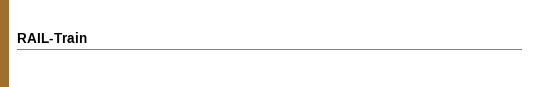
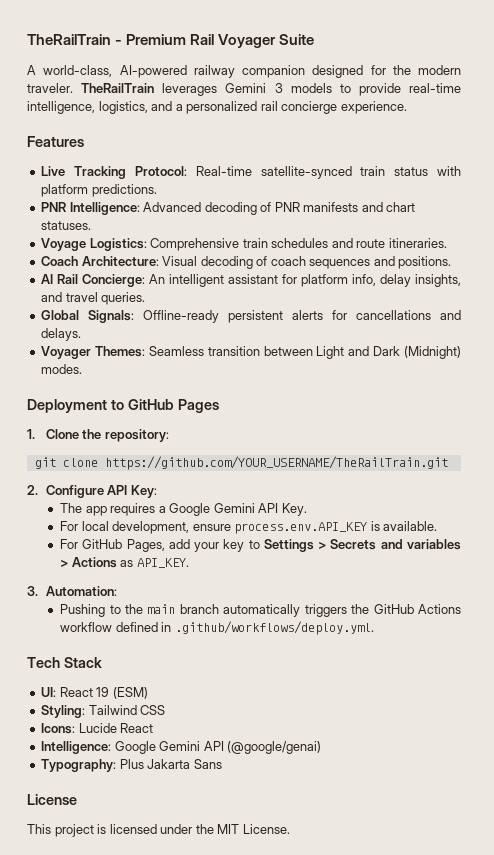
[17,32,87,43] RAIL-Train -> [27,34,315,48] [27,65,461,78] [27,83,461,96] [27,101,407,114] [27,136,84,147] [41,166,461,179] [41,184,157,197] [41,202,416,215] [41,221,92,230] [41,238,447,251] [41,256,452,269] [41,274,461,287] [41,292,146,305] [41,310,461,323] [41,328,82,341] [41,346,461,359] [41,364,83,374] [27,399,219,413] [27,429,169,442] [34,456,448,470] [27,485,157,498] [60,503,307,516] [60,521,438,534] [60,539,461,552] [60,557,189,568] [27,586,117,596] [60,604,462,617] [60,621,374,635] [27,657,102,668] [41,687,148,699] [41,705,166,718] [41,723,154,734] [41,741,322,754] [41,759,222,772] [27,794,77,805] [27,824,290,837] TheRailTrain - Premium Rail Voyager Suite // A world-class, AI-powered railway companion designed for the modern traveler. TheRailTrain leverages Gemini 3 models to provide real-time intelligence, logistics, and a personalized rail concierge experience. // Features // Live Tracking Protocol: Real-time satellite-synced train status with platform predictions. // PNR Intelligence: Advanced decoding of PNR manifests and chart statuses. // Voyage Logistics: Comprehensive train schedules and route itineraries. // Coach Architecture: Visual decoding of coach sequences and positions. // AI Rail Concierge: An intelligent assistant for platform info, delay insights, and travel queries. // Global Signals: Offline-ready persistent alerts for cancellations and delays. // Voyager Themes: Seamless transition between Light and Dark (Midnight) modes. // Deployment to GitHub Pages // 1. Clone the repository: // git clone https://github.com/YOUR_USERNAME/TheRailTrain.git // 2. Configure API Key: // The app requires a Google Gemini API Key. // For local development, ensure process.env.API_KEY is available. // For GitHub Pages, add your key to Settings > Secrets and variables > Actions as API_KEY. // 3. Automation: // Pushing to the main branch automatically triggers the GitHub Actions workflow defined in .github/workflows/deploy.yml. // Tech Stack // UI: React 19 (ESM) // Styling: Tailwind CSS // Icons: Lucide React // Intelligence: Google Gemini API (@google/genai) // Typography: Plus Jakarta Sans // License // This project is licensed under the MIT License.

